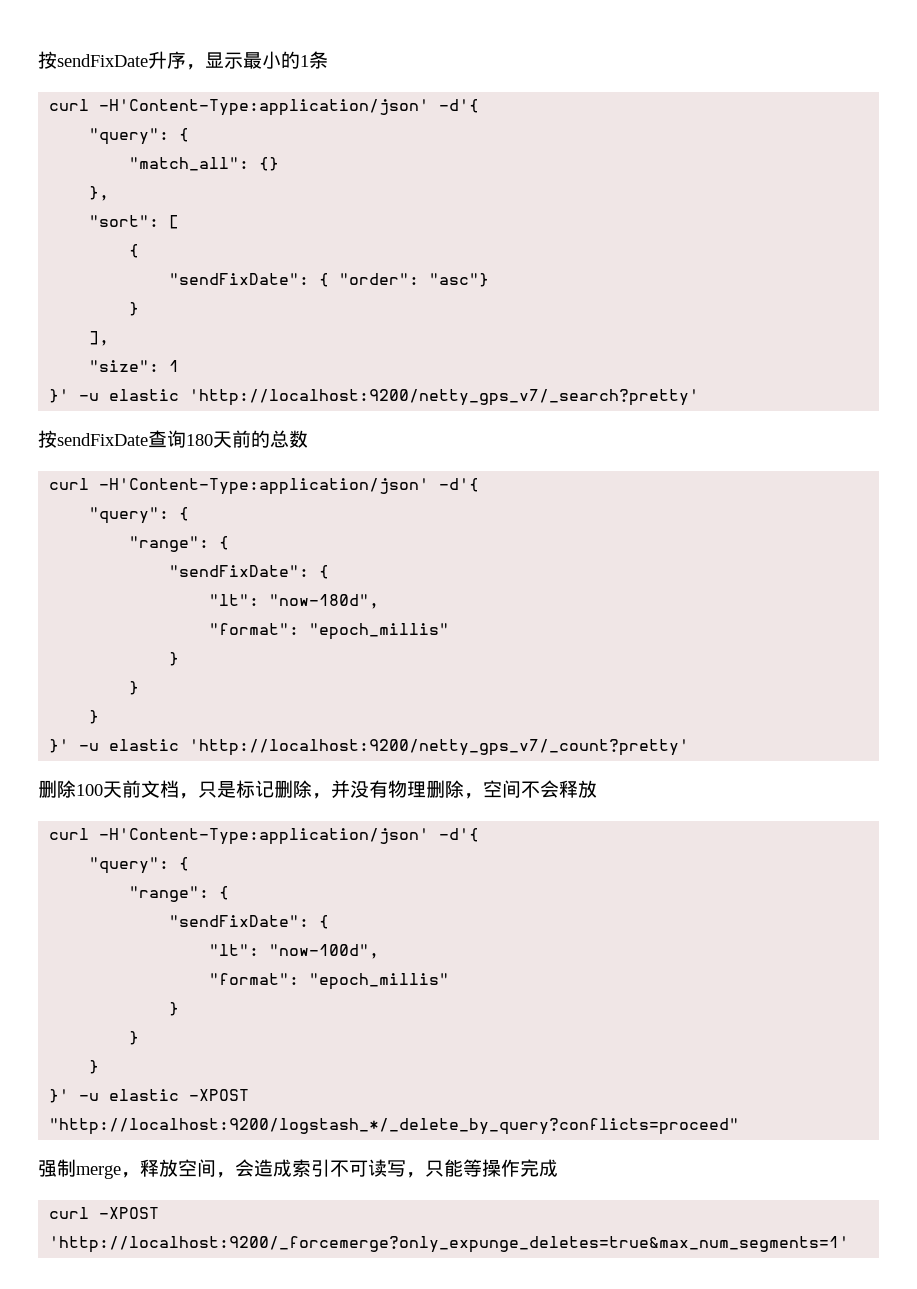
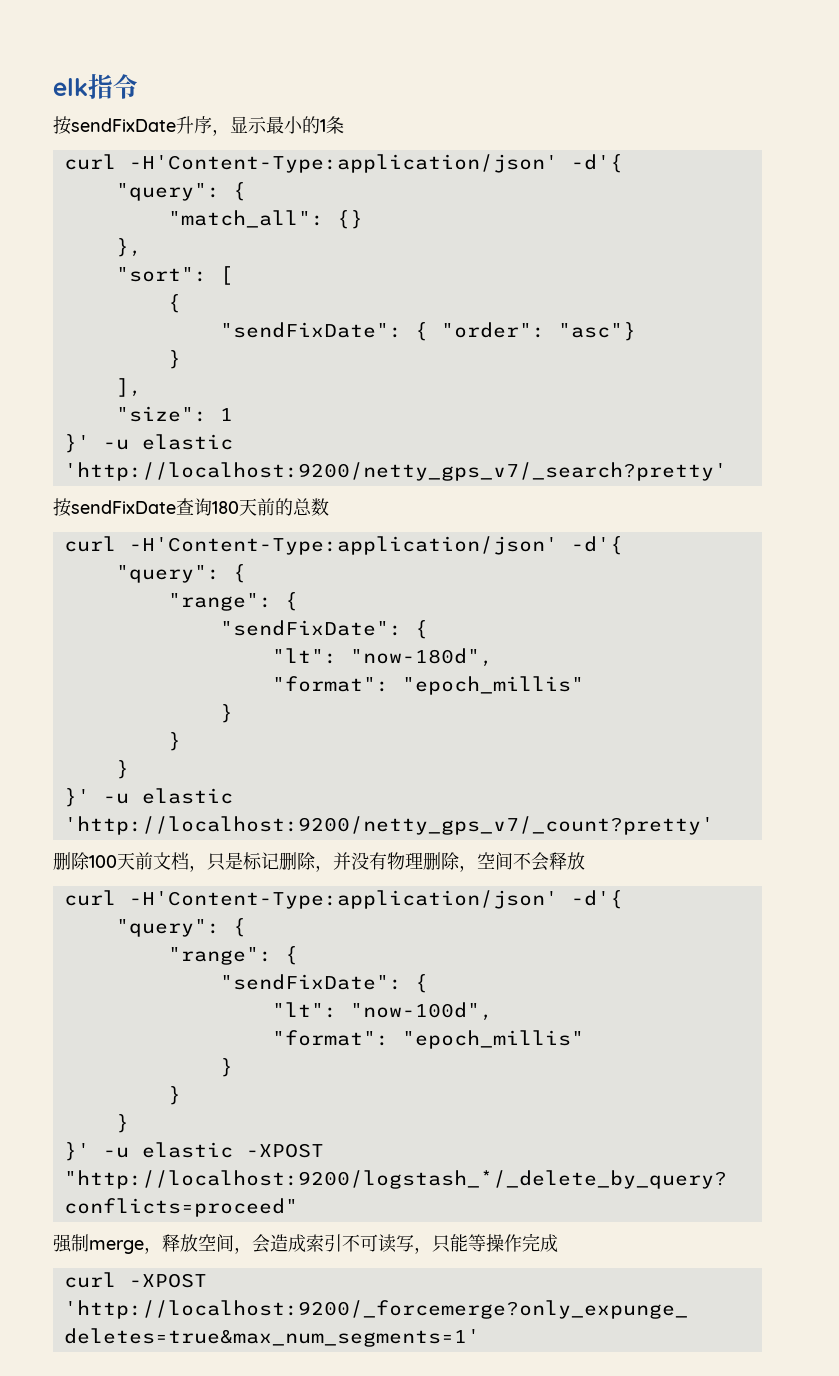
(38, 60) none -> [53,74,138,99] elk指令 //

